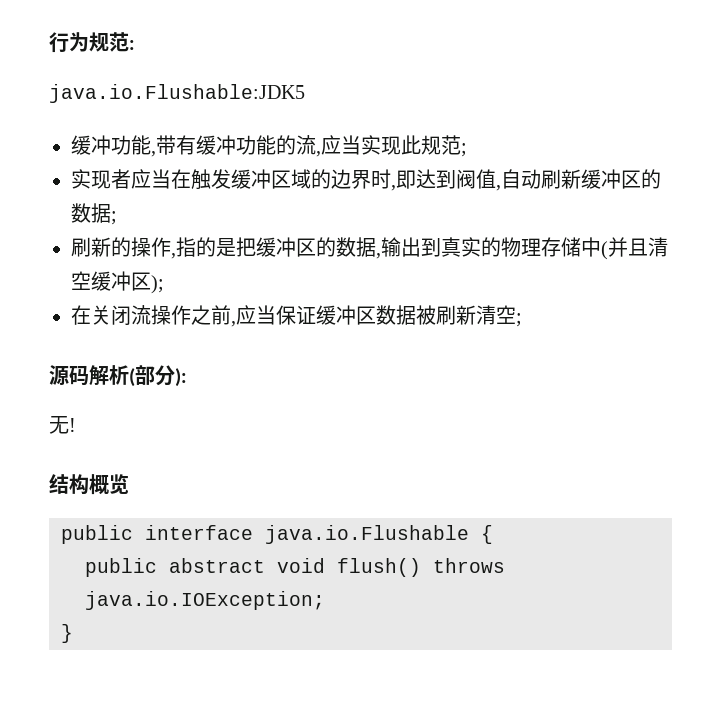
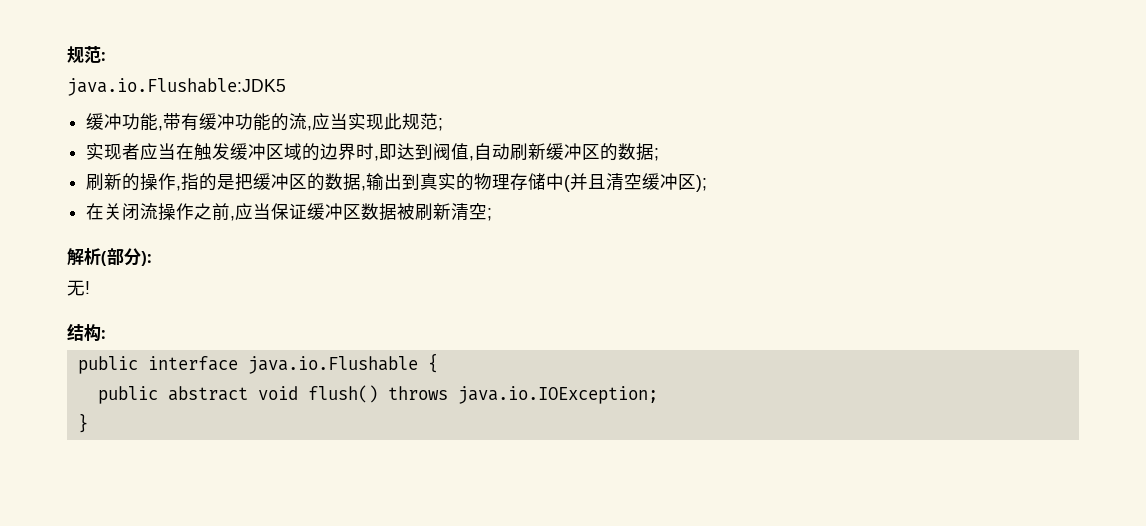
[49,32,89,53] 行为 -> (67, 54) none
[49,365,89,386] 源码 -> (493, 214) none
[89,474,129,495] 概览 -> [101,330,106,339] :

